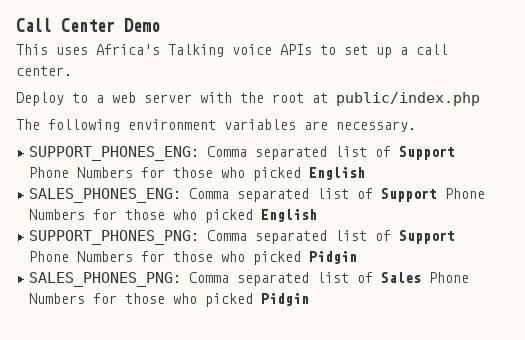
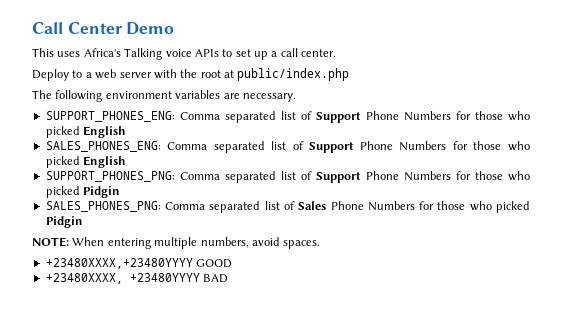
(310, 299) none -> [32,237,321,249] [45,258,233,269] [45,273,229,284] // NOTE: When entering multiple numbers, avoid spaces. // +23480XXXX,+23480YYYY GOOD // +23480XXXX, +23480YYYY BAD

